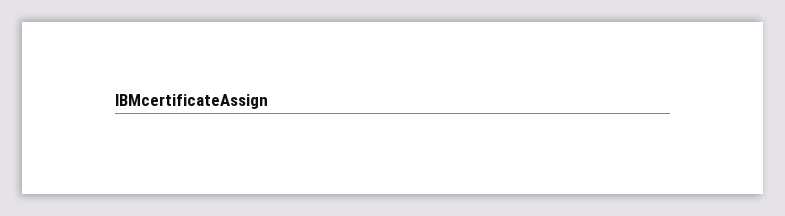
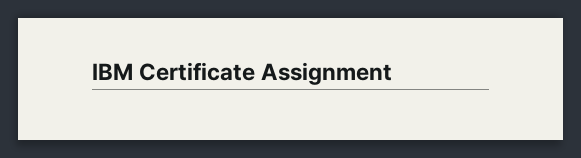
[115,94,268,109] IBMcertificateAssign -> [92,62,393,85] IBM Certificate Assignment

